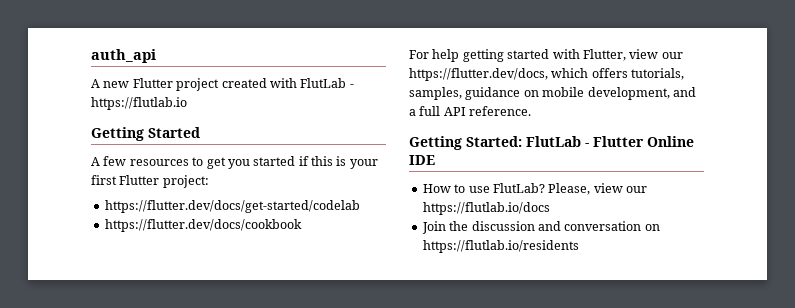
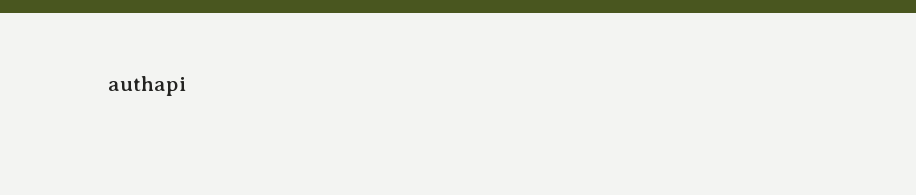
[91,49,156,63] [91,78,354,91] [91,97,187,110] [91,127,200,141] [91,156,378,169] [91,175,209,188] [104,200,360,213] [104,219,302,232] [409,49,683,62] [409,68,685,81] [409,87,696,100] [409,106,532,116] [409,136,694,150] [409,155,435,165] [422,183,647,195] [422,202,550,215] [421,221,660,234] [422,240,579,253] auth_api // A new Flutter project created with FlutLab - https://flutlab.io // Getting Started // A few resources to get you started if this is your first Flutter project: // https://flutter.dev/docs/get-started/codelab // https://flutter.dev/docs/cookbook // For help getting started with Flutter, view our https://flutter.dev/docs, which offers tutorials, samples, guidance on mobile development, and a full API reference. // Getting Started: FlutLab - Flutter Online IDE // How to use FlutLab? Please, view our https://flutlab.io/docs // Join the discussion and conversation on https://flutlab.io/residents -> [108,76,186,96] authapi

